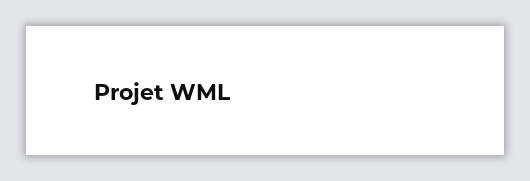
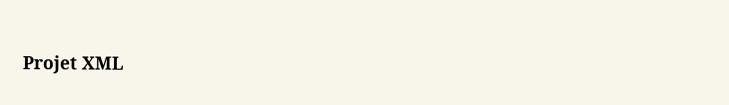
[170,84,231,100] WML -> [81,56,123,70] XML

